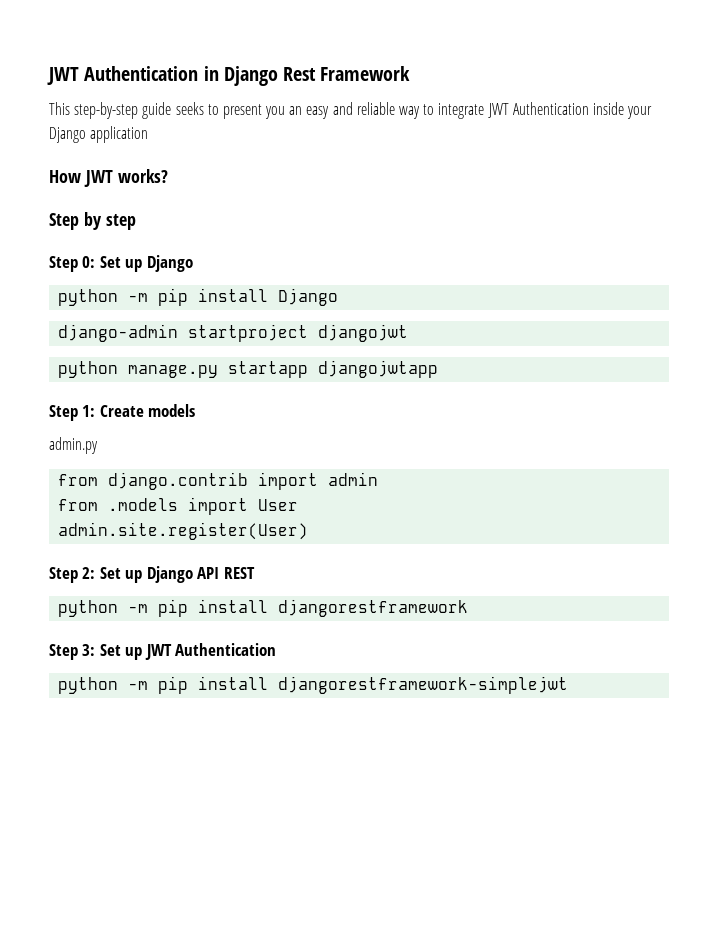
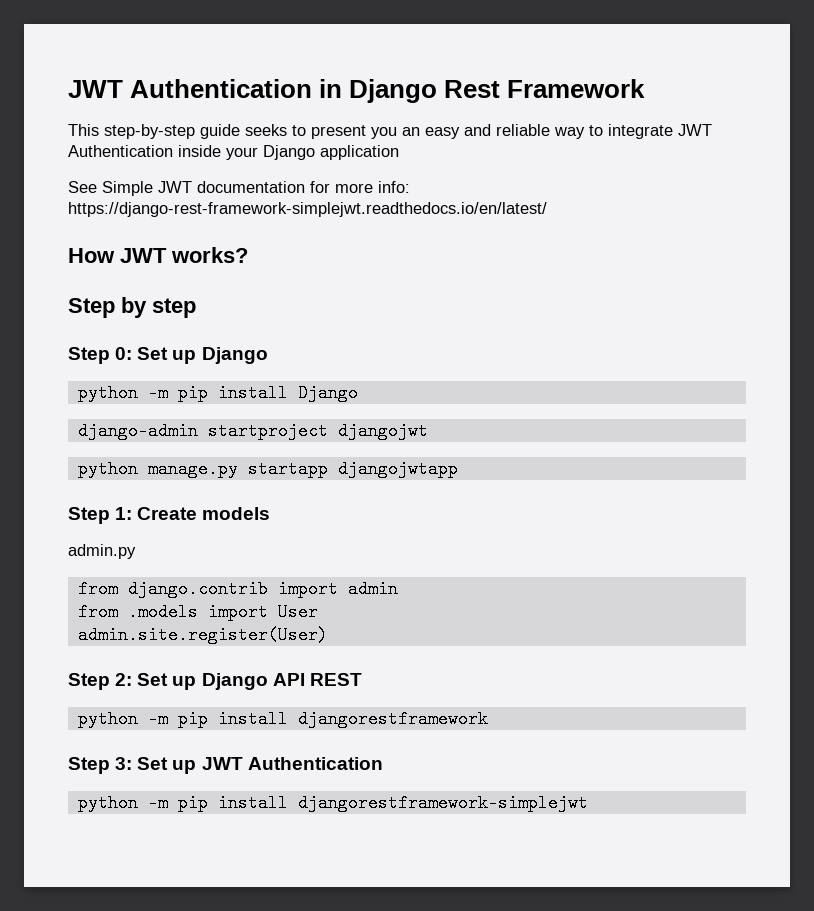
(149, 134) none -> [68,181,410,196] [68,202,547,217] // See Simple JWT documentation for more info: https://django-rest-framework-simplejwt.readthedocs.io/en/latest/

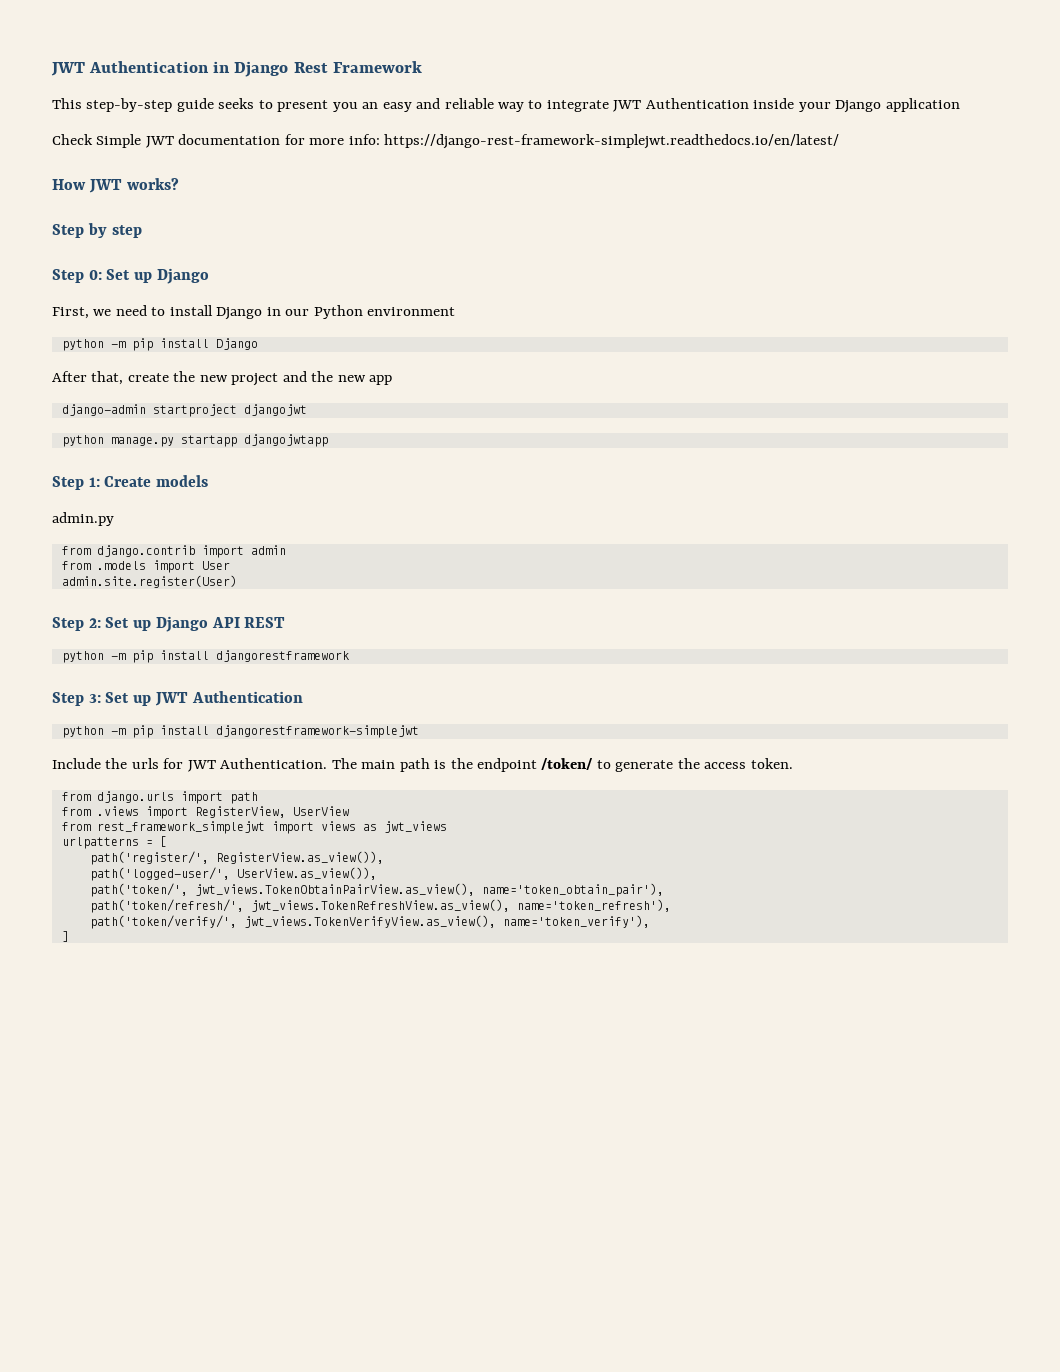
[68,181,97,193] See -> [52,134,93,145] Check
(268, 355) none -> [52,305,456,320] // First, we need to install Django in our Python environment
(358, 393) none -> [52,371,393,386] // After that, create the new project and the new app
(588, 803) none -> [52,758,793,772] [61,791,258,804] [61,806,349,819] [61,821,447,834] [61,836,167,849] [89,851,384,865] [89,867,377,881] [89,883,664,897] [89,899,671,913] [89,915,650,929] [61,931,69,942] // Include the urls for JWT Authentication. The main path is the endpoint /token/ to generate the access token. // from django.urls import path // from .views import RegisterView, UserView // from rest_framework_simplejwt import views as jwt_views // urlpatterns = [ // path('register/', RegisterView.as_view()), // path('logged-user/', UserView.as_view()), // path('token/', jwt_views.TokenObtainPairView.as_view(), name='token_obtain_pair'), // path('token/refresh/', jwt_views.TokenRefreshView.as_view(), name='token_refresh'), // path('token/verify/', jwt_views.TokenVerifyView.as_view(), name='token_verify'), // ]

